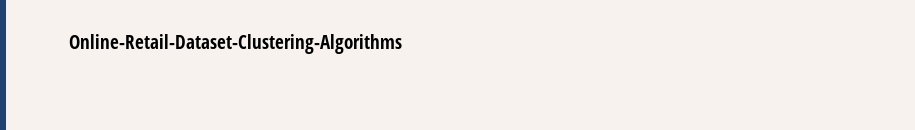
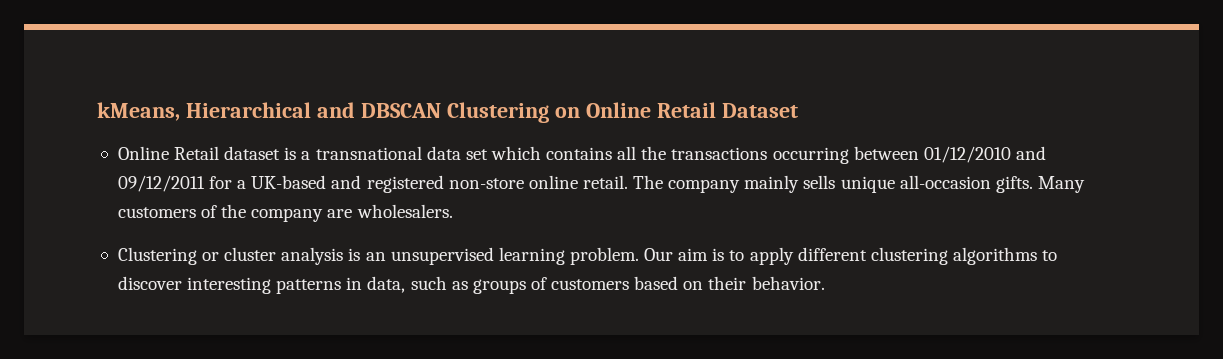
[69,34,402,54] Online-Retail-Dataset-Clustering-Algorithms -> [97,102,798,123] [117,146,1046,164] [117,175,1085,193] [117,204,453,222] [117,247,1058,265] [117,276,825,294] kMeans, Hierarchical and DBSCAN Clustering on Online Retail Dataset // Online Retail dataset is a transnational data set which contains all the transactions occurring between 01/12/2010 and 09/12/2011 for a UK-based and registered non-store online retail. The company mainly sells unique all-occasion gifts. Many customers of the company are wholesalers. // Clustering or cluster analysis is an unsupervised learning problem. Our aim is to apply different clustering algorithms to discover interesting patterns in data, such as groups of customers based on their behavior.

